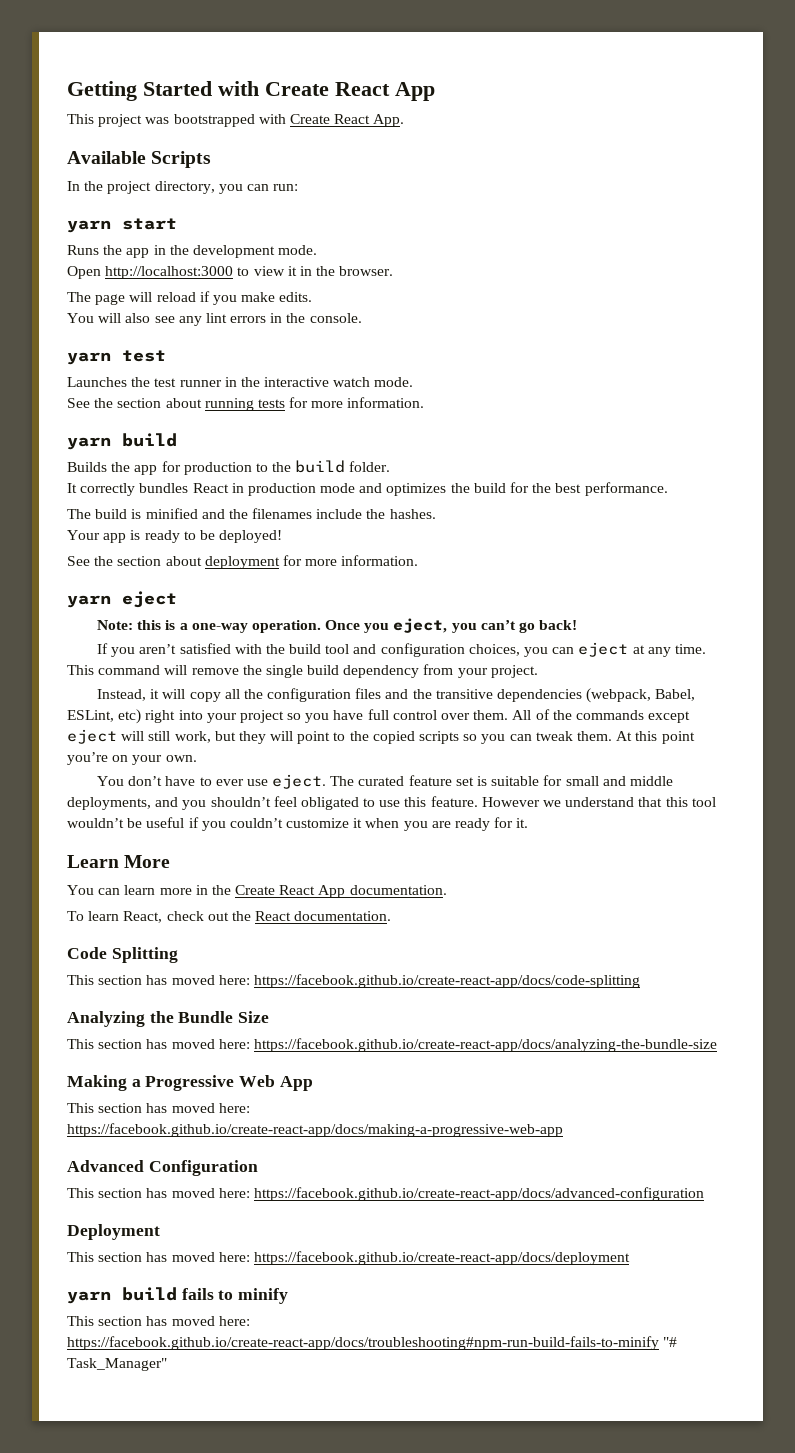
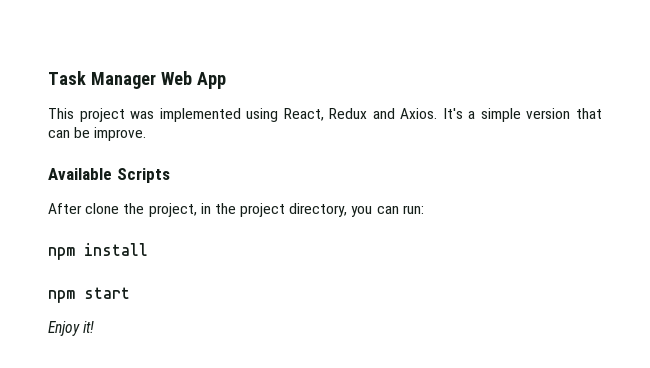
[67,81,390,101] Getting Started with Create React -> [48,71,192,89] Task Manager Web
[173,114,405,127] [67,151,212,168] [67,181,80,191] bootstrapped with Create React App. // Available Scripts // In -> [159,108,603,122] [48,127,147,141] [48,168,170,183] [48,203,211,217] implemented using React, Redux and Axios. It's a simple version that can be improve. // Available Scripts // After clone the project, in
[67,218,177,233] [67,245,318,258] [67,266,394,279] [67,291,313,305] [67,313,362,326] [67,350,166,365] [67,377,414,387] [67,397,425,411] [67,433,177,450] [67,460,391,475] [67,482,668,496] [67,508,436,519] [67,530,283,543] [67,555,419,569] [67,591,177,608] [96,618,578,633] [96,642,706,657] [67,664,538,678] [96,688,696,703] [67,709,691,724] [67,729,695,744] [67,752,197,765] [96,774,673,789] [67,796,716,810] [67,817,529,831] [67,855,171,868] [67,885,447,898] [67,911,392,923] [67,947,178,963] [67,974,640,988] [67,1011,270,1027] [67,1038,717,1052] [67,1075,313,1091] [67,1103,250,1113] [67,1123,563,1137] [67,1160,258,1176] [67,1187,704,1201] [67,1224,160,1240] [67,1251,630,1265] [67,1287,289,1304] [67,1316,250,1326] [67,1336,678,1350] [67,1358,167,1371] yarn start // Runs the app in the development mode. // Open http://localhost:3000 to view it in the browser. // The page will reload if you make edits. // You will also see any lint errors in the console. // yarn test // Launches the test runner in the interactive watch mode. // See the section about running tests for more information. // yarn build // Builds the app for production to the build folder. // It correctly bundles React in production mode and optimizes the build for the best performance. // The build is minified and the filenames include the hashes. // Your app is ready to be deployed! // See the section about deployment for more information. // yarn eject // Note: this is a one-way operation. Once you eject, you can’t go back! // If you aren’t satisfied with the build tool and configuration choices, you can eject at any time. This command will remove the single build dependency from your project. // Instead, it will copy all the configuration files and the transitive dependencies (webpack, Babel, ESLint, etc) right into your project so you have full control over them. All of the commands except eject will still work, but they will point to the copied scripts so you can tweak them. At this point you’re on your own. // You don’t have to ever use eject. The curated feature set is suitable for small and middle deployments, and you shouldn’t feel obligated to use this feature. However we understand that this tool wouldn’t be useful if you couldn’t customize it when you are ready for it. // Learn More // You can learn more in the Create React App documentation. // To learn React, check out the React documentation. // Code Splitting // This section has moved here: https://facebook.github.io/create-react-app/docs/code-splitting // Analyzing the Bundle Size // This section has moved here: https://facebook.github.io/create-react-app/docs/analyzing-the-bundle-size // Making a Progressive Web App // This section has moved here: https://facebook.github.io/create-react-app/docs/making-a-progressive-web-app // Advanced Configuration // This section has moved here: https://facebook.github.io/create-react-app/docs/advanced-configuration // Deployment // This section has moved here: https://facebook.github.io/create-react-app/docs/deployment // yarn build fails to minify // This section has moved here: https://facebook.github.io/create-react-app/docs/troubleshooting#npm-run-build-fails-to-minify "# Task_Manager" -> [48,243,148,260] [48,287,130,303] [48,321,95,336] npm install // npm start // Enjoy it!

